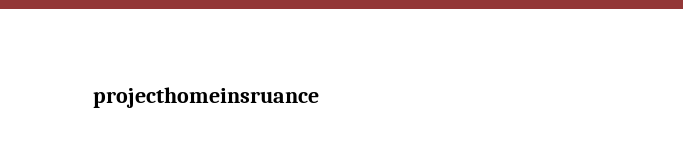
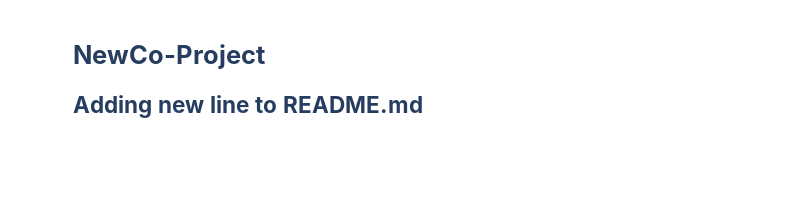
[93,87,319,108] projecthomeinsruance -> [73,44,265,69] [73,95,424,118] NewCo-Project // Adding new line to README.md

